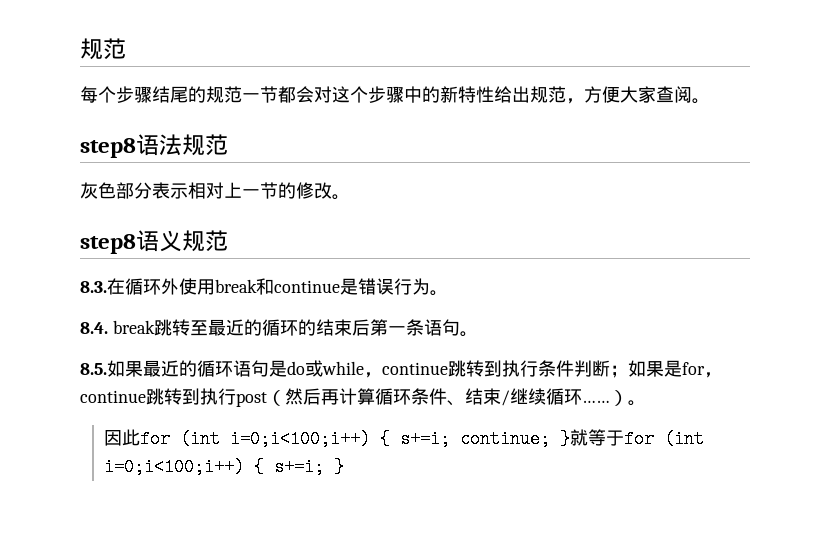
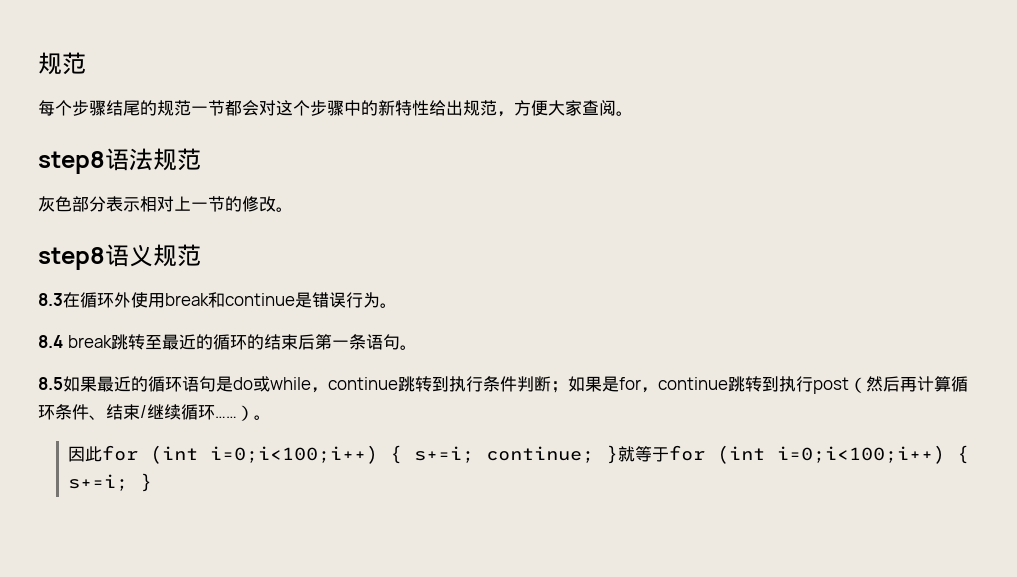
[80,281,107,293] 8.3. -> [38,293,63,306] 8.3
[80,322,108,334] 8.4. -> [38,335,63,348] 8.4
[80,363,107,375] 8.5. -> [38,377,63,390] 8.5

